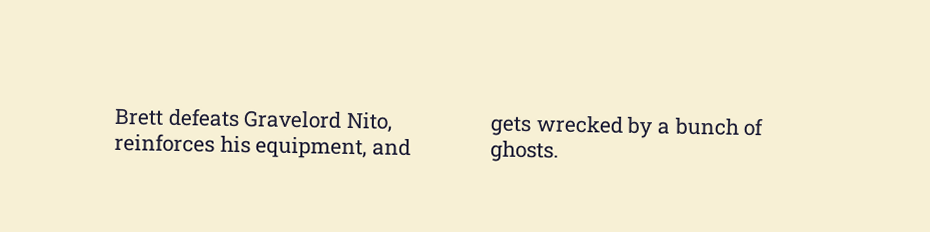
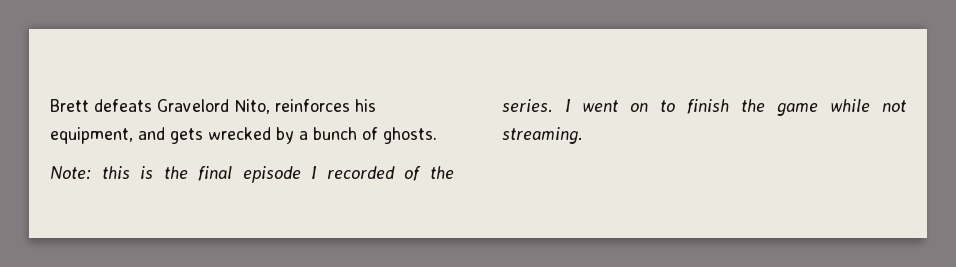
(559, 151) none -> [50,166,454,183] [502,99,906,116] [502,127,583,144] // Note: this is the final episode I recorded of the series. I went on to finish the game while not streaming.

